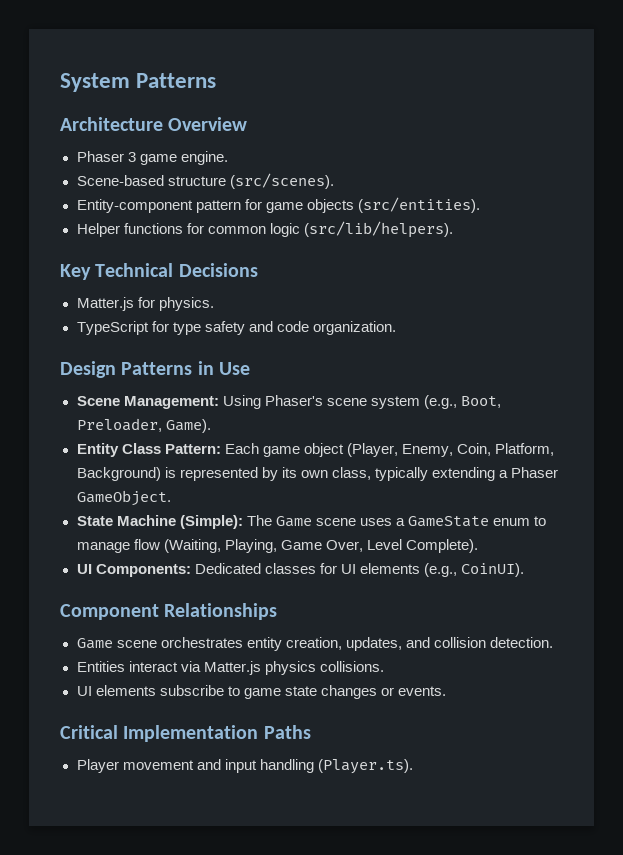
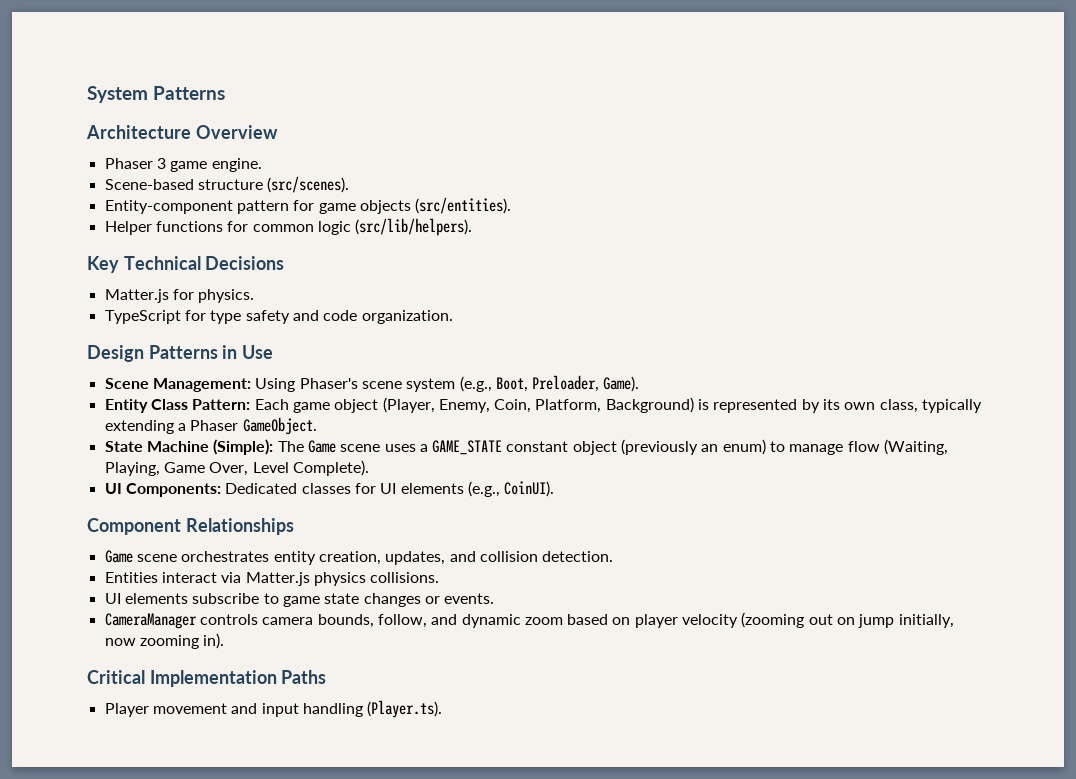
[407,516,530,527] GameState enum -> [432,439,766,455] GAME_STATE constant object (previously an enum)
(446, 691) none -> [104,612,954,629] [104,633,225,649] // CameraManager controls camera bounds, follow, and dynamic zoom based on player velocity (zooming out on jump initially, now zooming in).

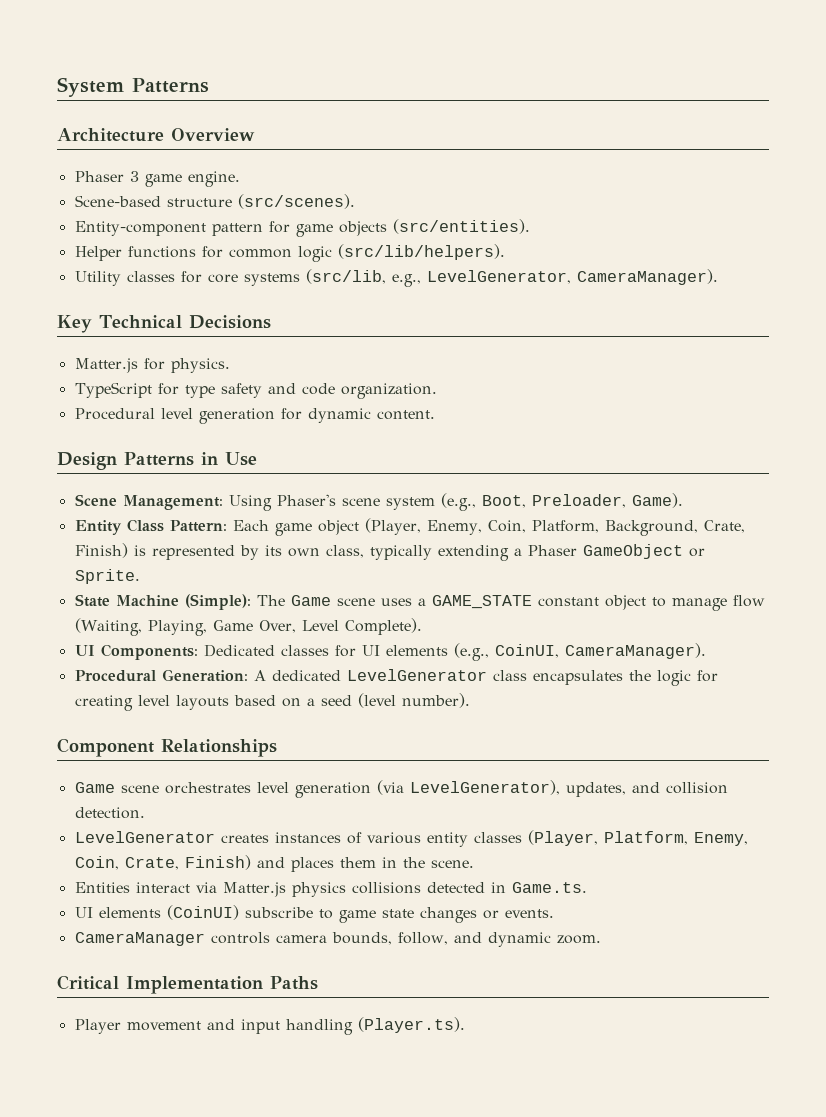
(473, 227) none -> [74,269,718,287] // Utility classes for core systems (src/lib, e.g., LevelGenerator, CameraManager).
(453, 317) none -> [74,408,435,424] // Procedural level generation for dynamic content.
[605,397,694,413] Background) -> [604,520,745,536] [74,543,128,558] Background, Crate, Finish)
[242,417,317,435] GameObject. -> [582,544,705,559] [74,569,140,584] GameObject or Sprite.
[621,439,766,455] (previously an enum) -> (646, 602) none
[504,481,555,497] CoinUI). -> [494,643,706,659] [74,669,718,686] [74,693,470,711] CoinUI, CameraManager). // Procedural Generation: A dedicated LevelGenerator class encapsulates the logic for creating level layouts based on a seed (level number).
[273,551,381,565] entity creation, -> [256,780,560,798] level generation (via LevelGenerator),
(614, 556) none -> [74,830,748,847] [74,855,474,872] // LevelGenerator creates instances of various entity classes (Player, Platform, Enemy, Coin, Crate, Finish) and places them in the scene.
[370,572,440,583] [104,593,188,604] collisions. // UI elements -> [351,882,587,894] [74,905,239,920] collisions detected in Game.ts. // UI elements (CoinUI)
[524,612,954,628] [104,633,225,649] zoom based on player velocity (zooming out on jump initially, now zooming in). -> [556,935,601,944] zoom.

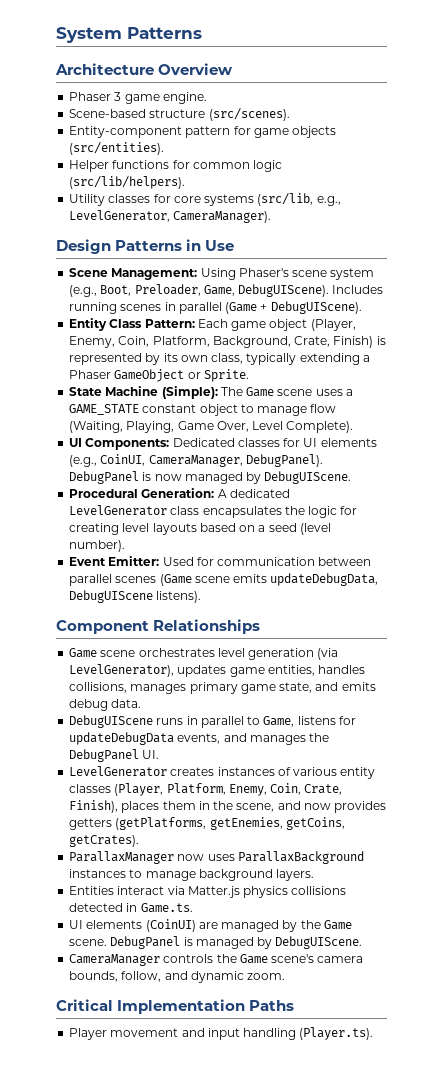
[57,315,271,333] [74,358,230,373] [74,382,437,399] [74,408,435,424] // Key Technical Decisions // Matter.js for physics. // TypeScript for type safety and code organization. // Procedural level generation for dynamic content. -> (272, 217) none
[631,493,683,508] Game). -> [203,284,384,297] [69,301,362,314] Game, DebugUIScene). Includes running scenes in parallel (Game + DebugUIScene).
[564,643,706,659] CameraManager). -> [148,454,323,467] [69,471,352,484] CameraManager, DebugPanel). DebugPanel is now managed by DebugUIScene.
(470, 700) none -> [69,556,372,566] [69,573,379,586] [69,590,202,603] // Event Emitter: Used for communication between parallel scenes (Game scene emits updateDebugData, DebugUIScene listens).
[565,782,728,797] [74,807,145,819] updates, and collision detection. -> [177,665,366,677] [69,682,376,694] [69,699,142,711] [69,715,356,728] [69,732,330,745] [69,749,160,762] updates game entities, handles collisions, manages primary game state, and emits debug data. // DebugUIScene runs in parallel to Game, listens for updateDebugData events, and manages the DebugPanel UI.
[184,855,285,870] Finish) and -> [69,800,119,813] Finish),
[430,860,474,868] scene. -> [236,801,387,813] [69,817,345,830] [69,835,140,847] [69,851,364,864] [69,869,315,881] scene, and now provides getters (getPlatforms, getEnemies, getCoins, getCrates). // ParallaxManager now uses ParallaxBackground instances to manage background layers.
[244,907,554,923] subscribe to game state changes or events. -> [198,920,352,932] [69,936,363,949] are managed by the Game scene. DebugPanel is managed by DebugUIScene.
(270, 938) none -> [216,954,315,964] the Game scene's

